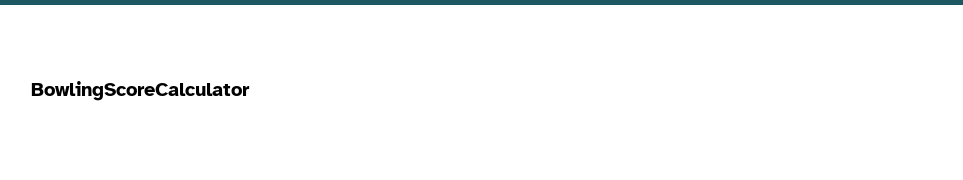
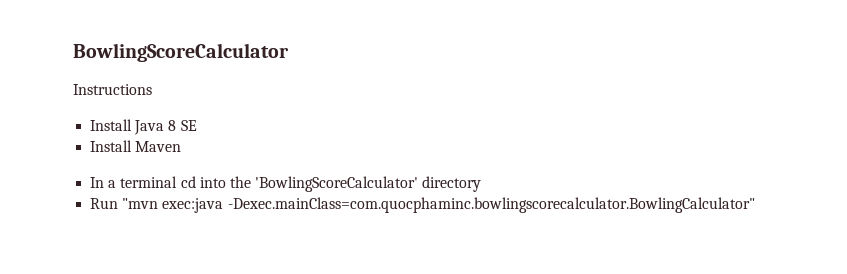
(250, 91) none -> [73,84,152,95] [90,119,197,135] [90,140,182,152] [90,176,482,192] [90,197,755,213] // Instructions // Install Java 8 SE // Install Maven // In a terminal cd into the 'BowlingScoreCalculator' directory // Run "mvn exec:java -Dexec.mainClass=com.quocphaminc.bowlingscorecalculator.BowlingCalculator"

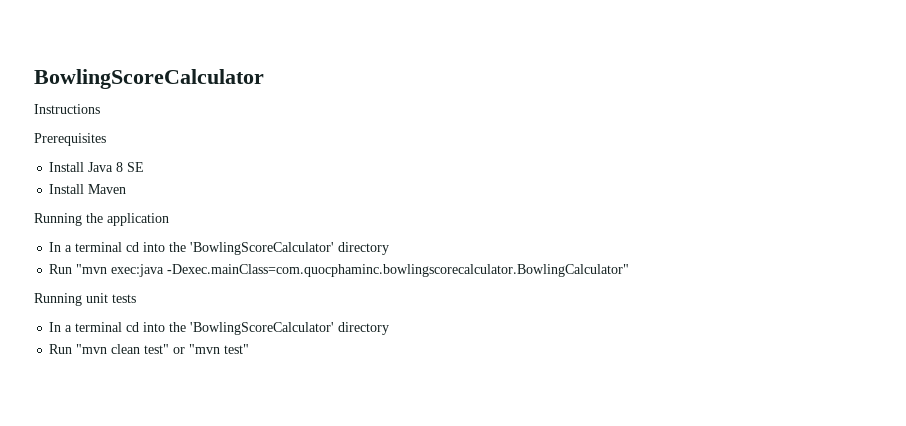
(152, 89) none -> [34,133,106,146] // Prerequisites
(182, 146) none -> [34,213,169,226] // Running the application
(755, 205) none -> [34,293,136,306] [49,322,390,335] [49,344,250,354] // Running unit tests // In a terminal cd into the 'BowlingScoreCalculator' directory // Run "mvn clean test" or "mvn test"

